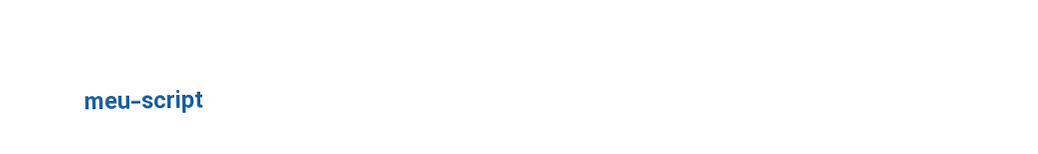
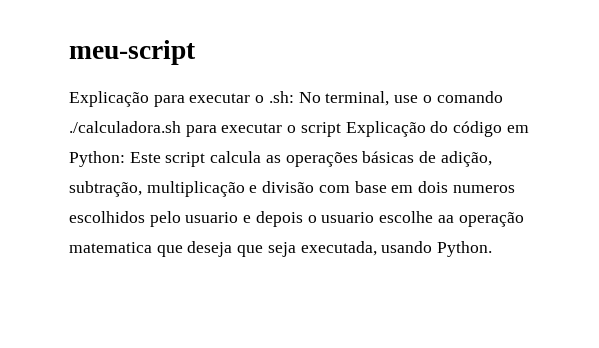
(204, 102) none -> [69,91,503,107] [69,121,529,137] [69,151,492,167] [69,181,515,197] [69,211,524,227] [69,241,493,257] // Explicação para executar o .sh: No terminal, use o comando ./calculadora.sh para executar o script Explicação do código em Python: Este script calcula as operações básicas de adição, subtração, multiplicação e divisão com base em dois numeros escolhidos pelo usuario e depois o usuario escolhe aa operação matematica que deseja que seja executada, usando Python.

